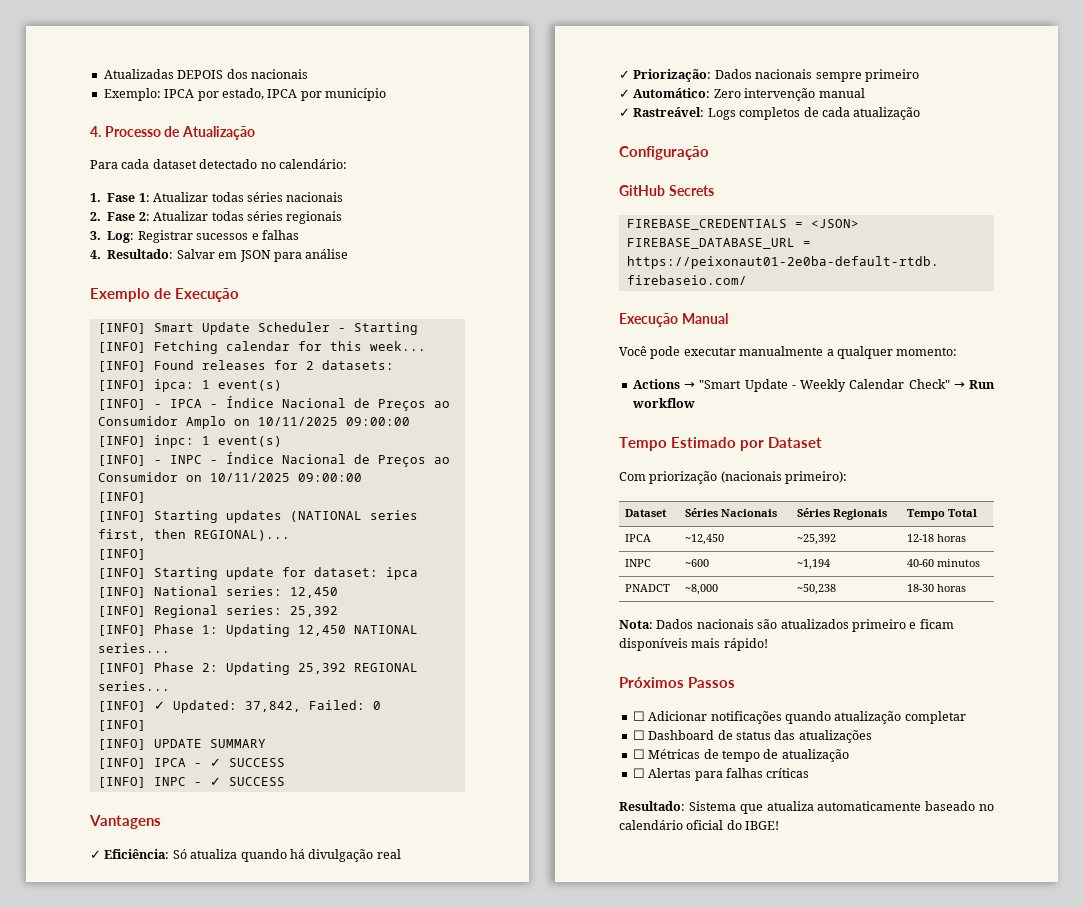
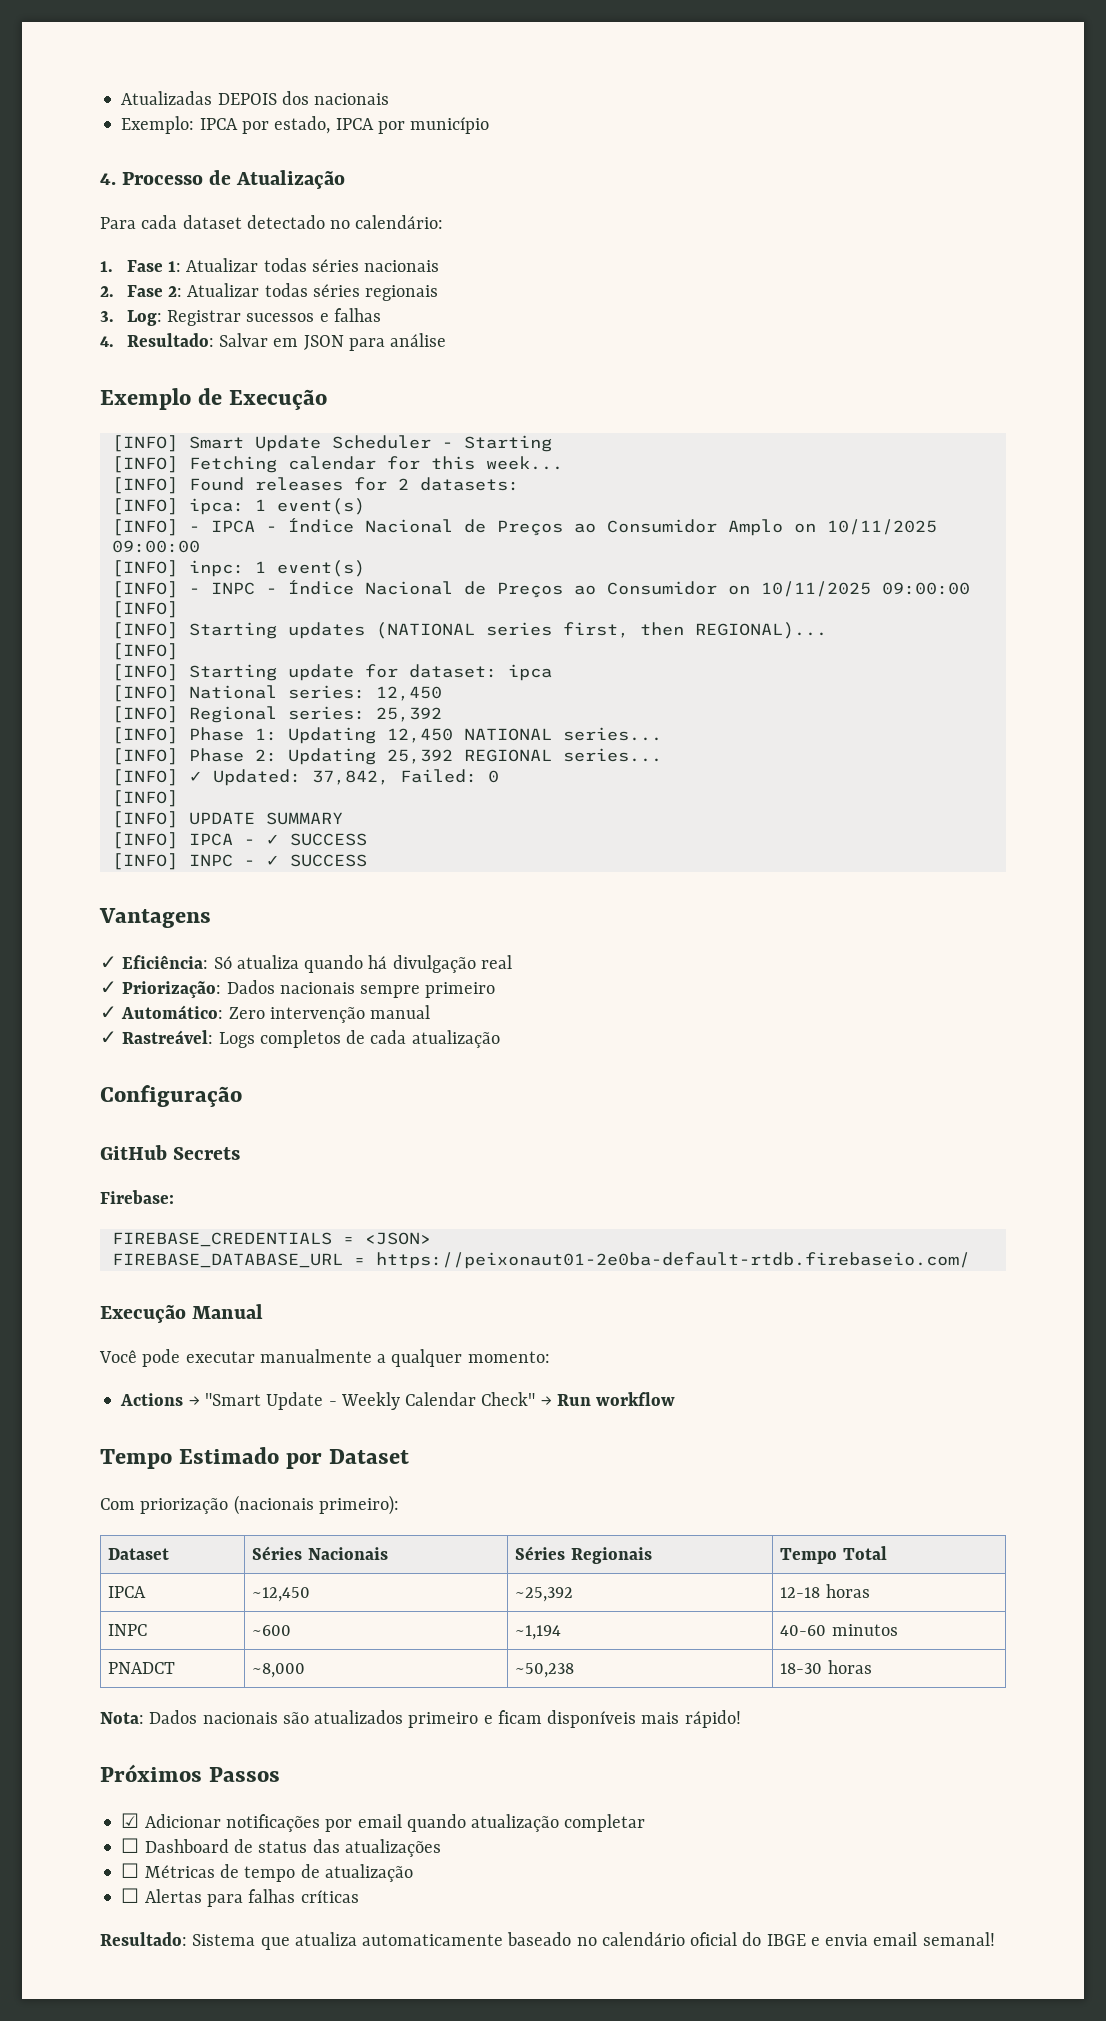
(714, 190) none -> [100,1190,174,1204] // Firebase:
[632,711,645,721] ☐ -> [121,1813,140,1828] ☑
(782, 717) none -> [325,1814,402,1832] por email
[745,821,780,830] IBGE! -> [766,1932,995,1946] IBGE e envia email semanal!

